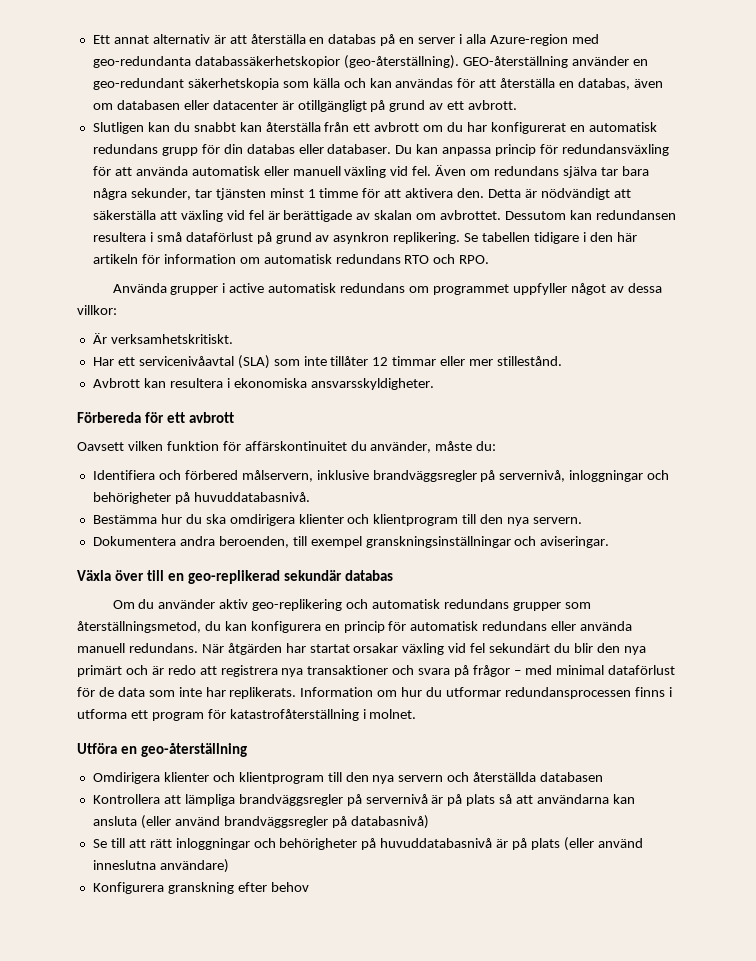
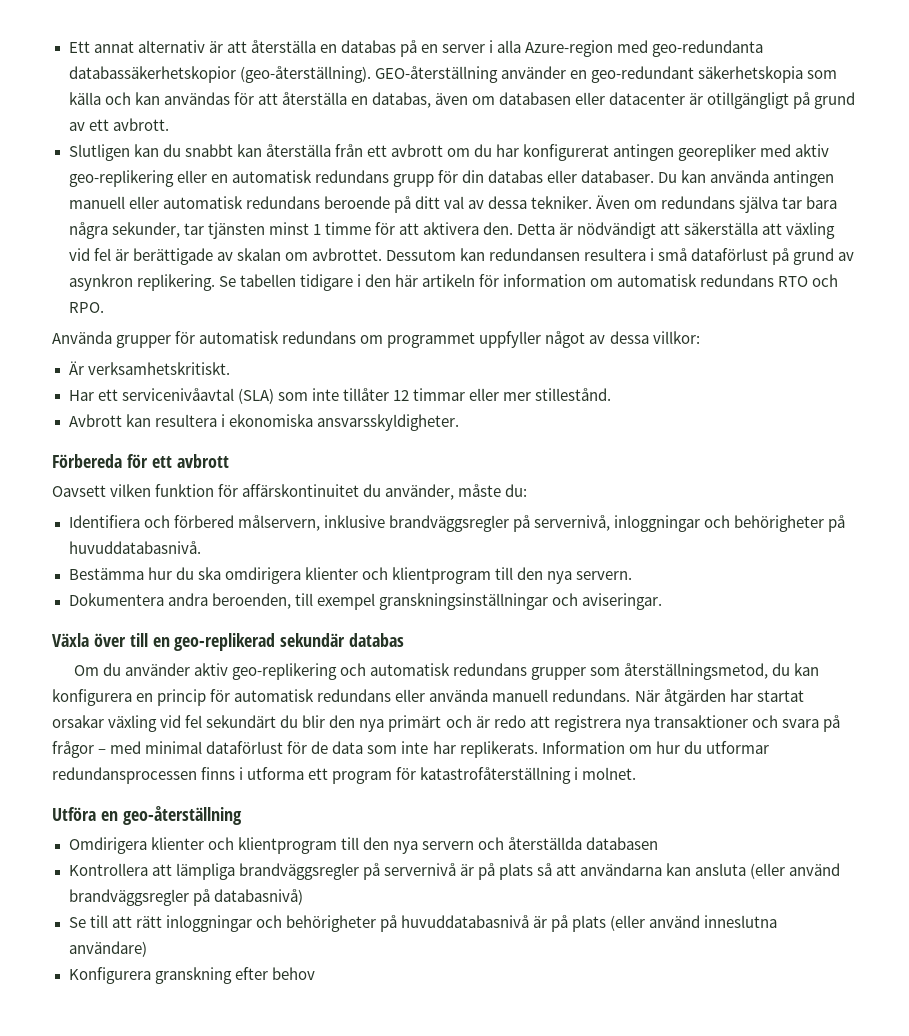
(566, 128) none -> [613,144,830,161] [68,170,207,187] antingen georepliker med aktiv geo-replikering eller
[442,144,669,156] [92,166,432,178] anpassa princip för redundansväxling för att använda automatisk eller manuell växling vid fel. -> [710,170,835,187] [68,196,592,213] använda antingen manuell eller automatisk redundans beroende på ditt val av dessa tekniker.
[222,283,265,293] i active -> [175,331,196,344] för

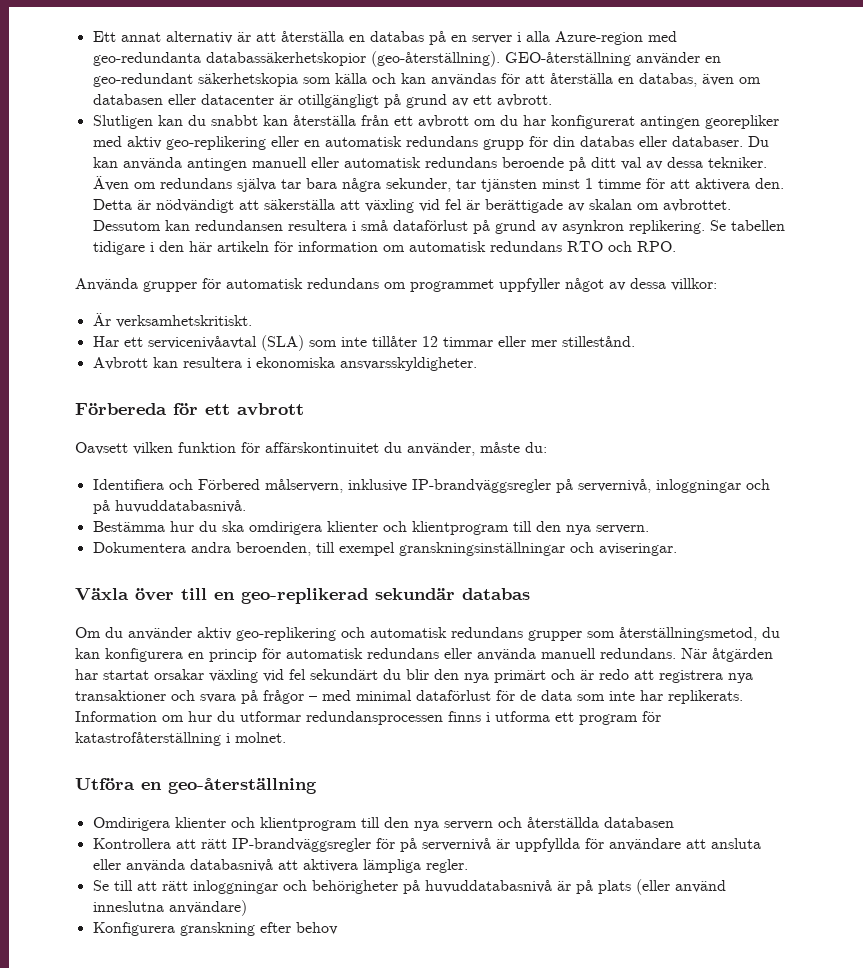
[173,515,234,528] förbered -> [197,479,260,490] Förbered
[388,515,509,532] brandväggsregler -> [411,479,551,493] IP-brandväggsregler
[733,515,824,532] behörigheter -> (770, 484) none
[175,863,841,880] [68,889,303,906] lämpliga brandväggsregler på servernivå är på plats så att användarna kan ansluta (eller använd brandväggsregler på databasnivå) -> [200,838,761,852] [92,859,468,873] rätt IP-brandväggsregler för på servernivå är uppfyllda för användare att ansluta eller använda databasnivå att aktivera lämpliga regler.

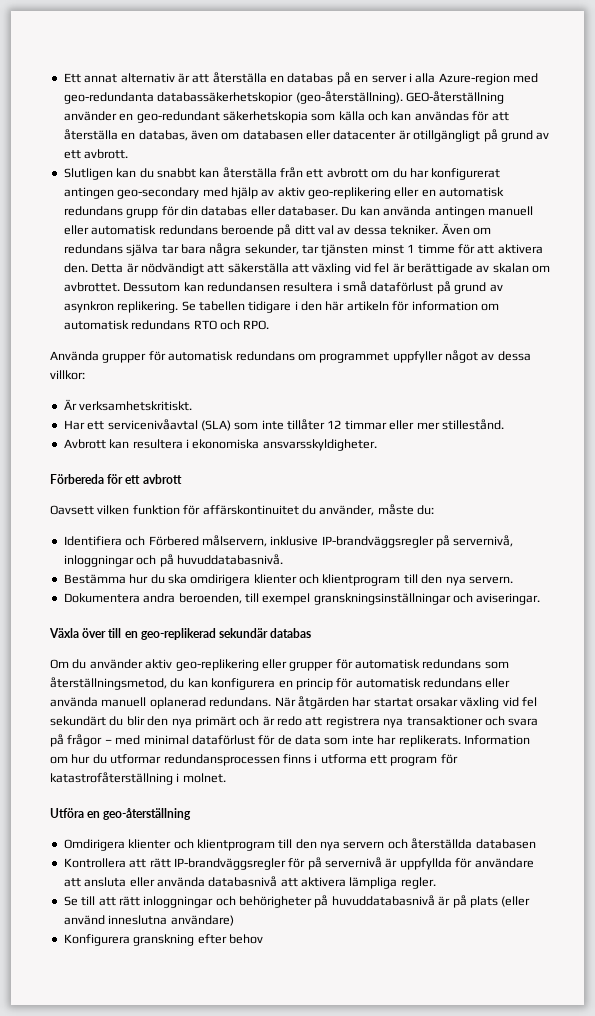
[704,115,779,129] [92,136,122,147] georepliker med -> [117,187,275,199] geo-secondary med hjälp av
[341,627,582,641] och automatisk redundans grupper -> [261,659,482,671] eller grupper för automatisk redundans
(596, 653) none -> [149,697,206,709] oplanerad

